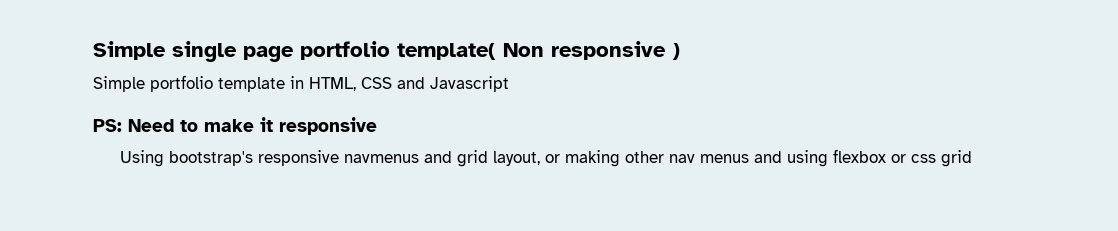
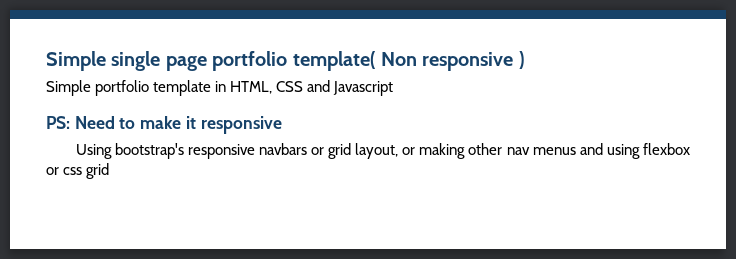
[343,151,452,163] navmenus and -> [259,143,325,155] navbars or

